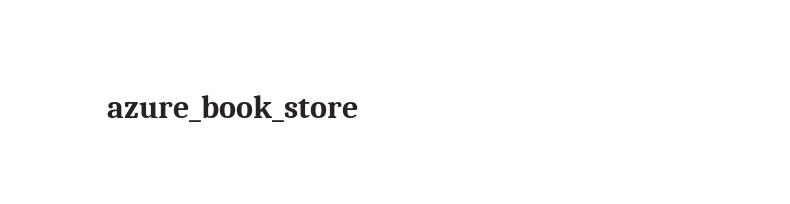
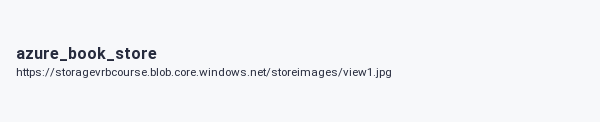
(358, 108) none -> [16,68,392,78] // https://storagevrbcourse.blob.core.windows.net/storeimages/view1.jpg

